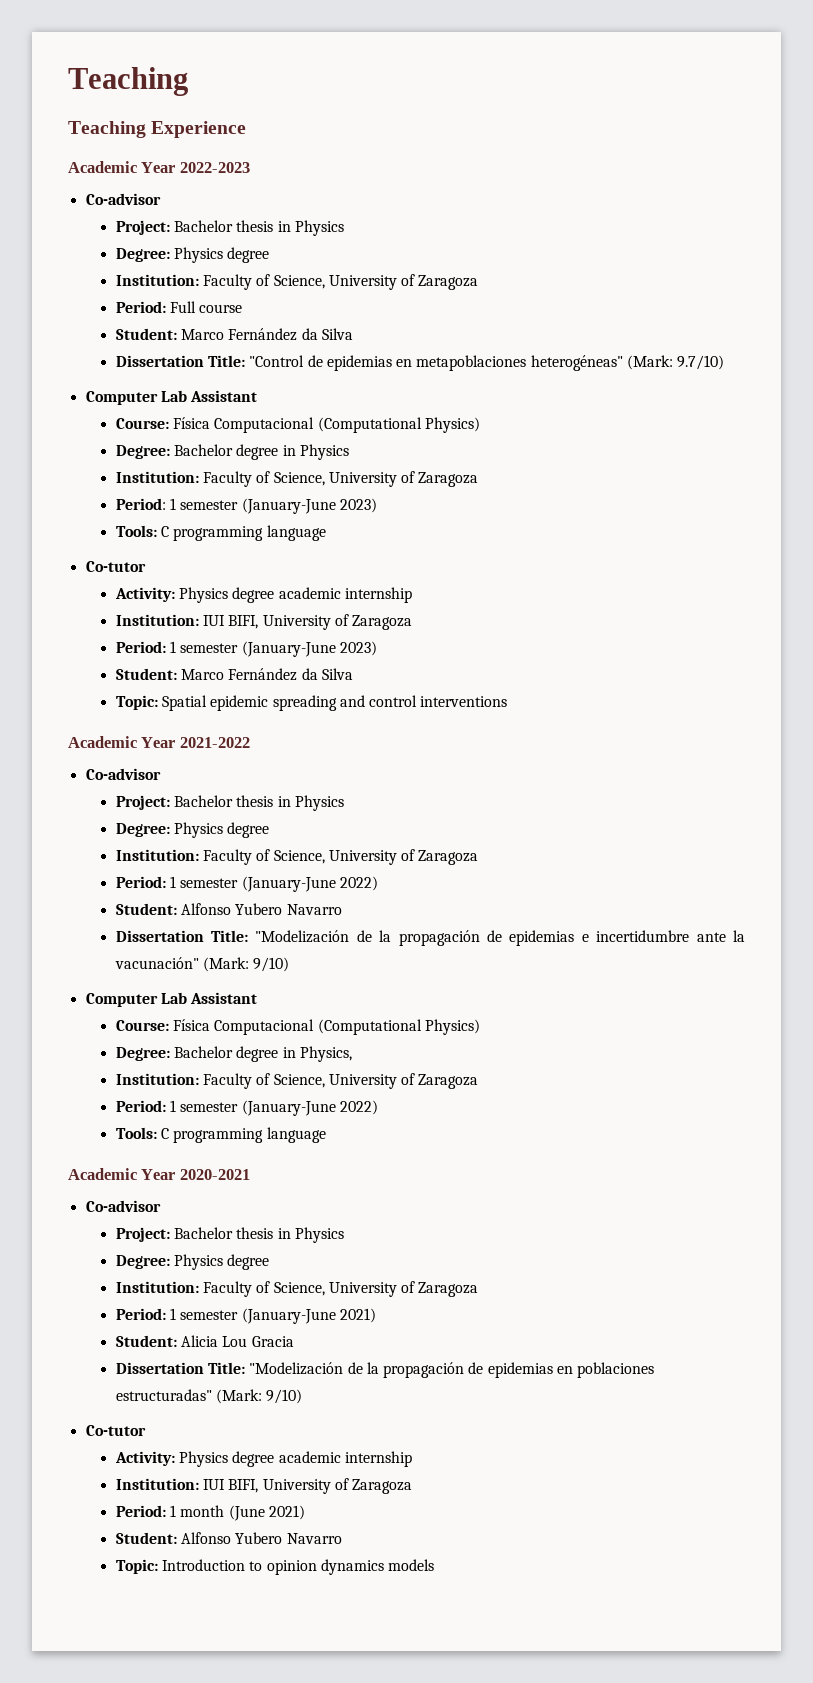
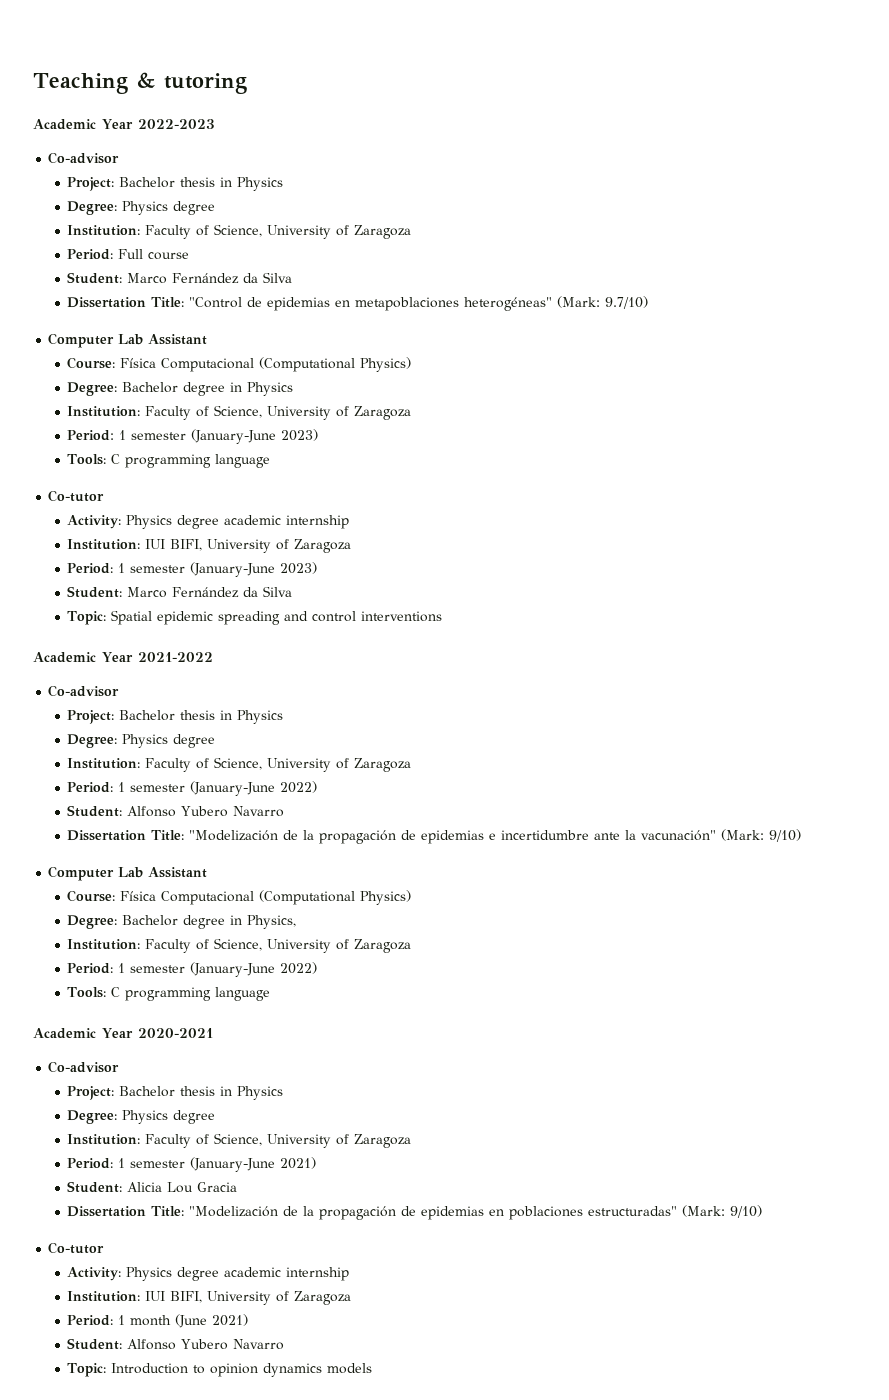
[68,67,188,96] [68,121,247,138] Teaching // Teaching Experience -> [33,72,247,94] Teaching & tutoring

